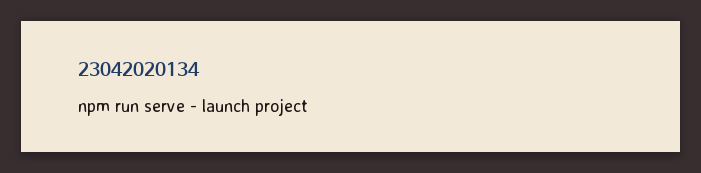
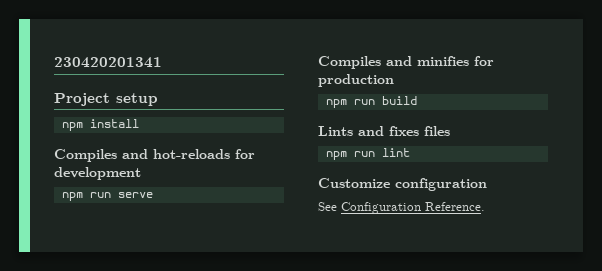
[78,62,200,76] [78,98,308,116] 23042020134 // npm run serve - launch project -> [54,57,162,68] [54,93,158,106] [61,119,139,131] [54,149,255,162] [54,167,141,180] [61,192,153,201] [318,56,494,69] [318,74,394,87] [325,96,417,108] [318,126,450,136] [325,148,410,160] [318,178,487,191] [318,202,485,214] 230420201341 // Project setup // npm install // Compiles and hot-reloads for development // npm run serve // Compiles and minifies for production // npm run build // Lints and fixes files // npm run lint // Customize configuration // See Configuration Reference.

